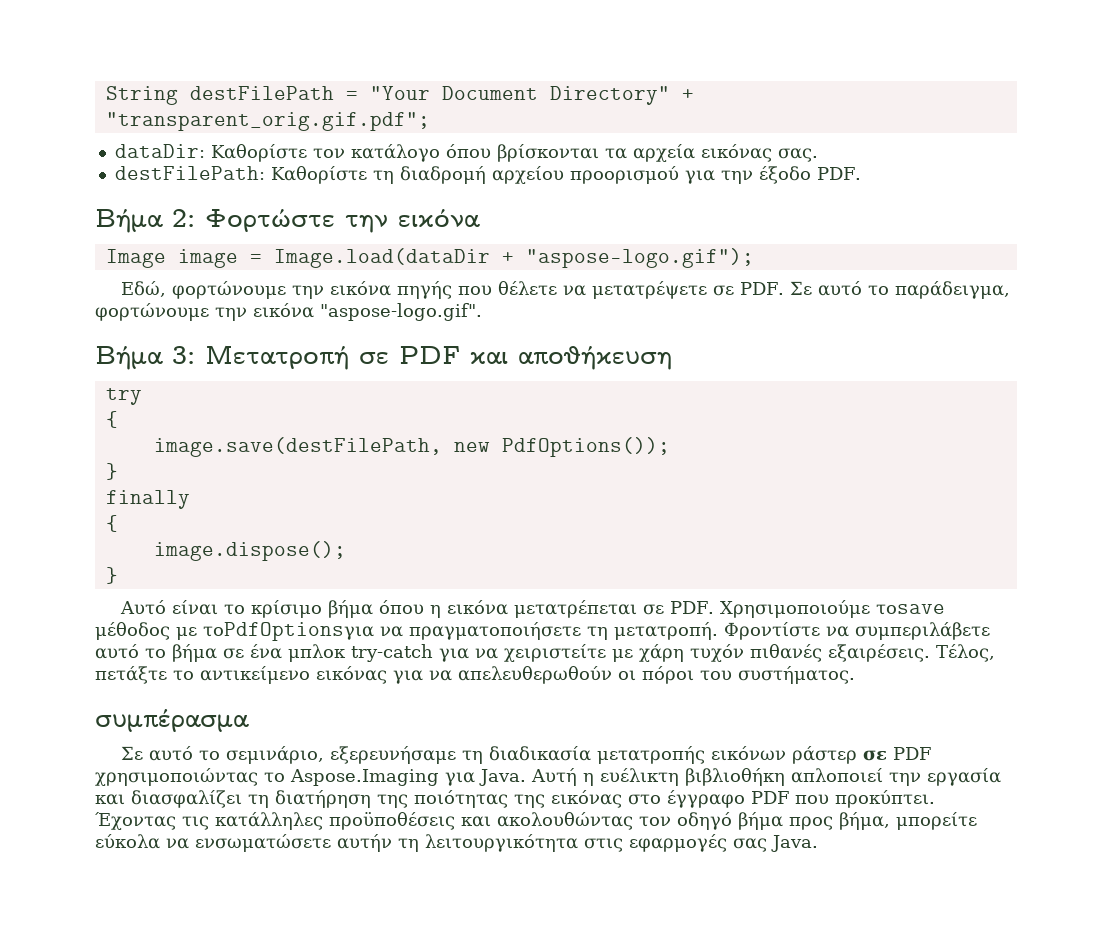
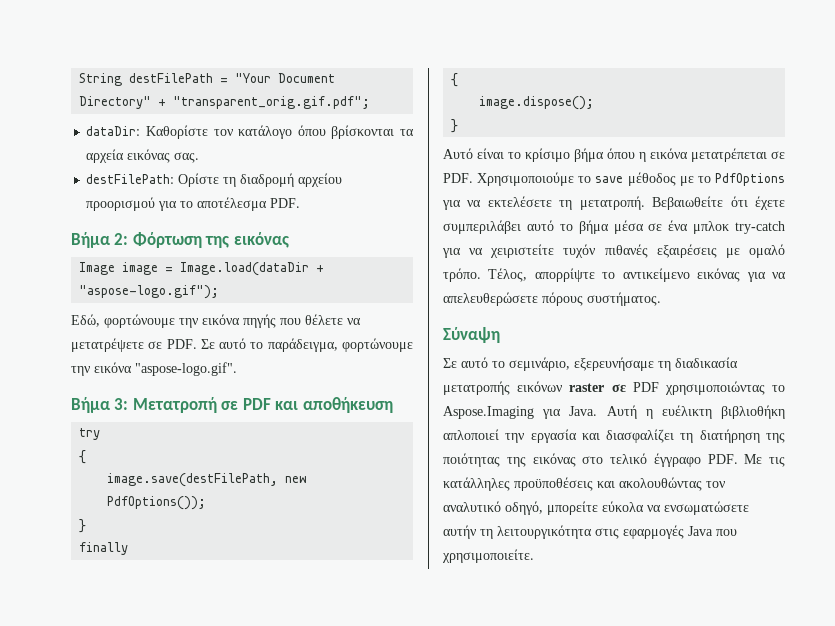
[270,166,367,184] Καθορίστε -> [178,173,220,187] Ορίστε
[720,166,811,184] την έξοδο -> [180,197,268,211] το αποτέλεσμα
[205,209,480,233] Φορτώστε την εικόνα -> [132,232,289,248] Φόρτωση της εικόνας
[875,604,945,615] [95,622,990,641] τοsave μέθοδος με τοPdfOptionsγια να πραγματοποιήσετε τη μετατροπή. Φροντίστε να συμπεριλάβετε -> [578,172,785,186] [442,196,785,210] [443,220,521,234] το save μέθοδος με το PdfOptions για να εκτελέσετε τη μετατροπή. Βεβαιωθείτε ότι έχετε συμπεριλάβει
(217, 653) none -> [613,220,644,234] μέσα
[612,644,995,662] [95,666,167,684] με χάρη τυχόν πιθανές εξαιρέσεις. Τέλος, πετάξτε -> [563,244,785,258] [443,268,595,282] τυχόν πιθανές εξαιρέσεις με ομαλό τρόπο. Τέλος, απορρίψτε
[458,666,732,684] απελευθερωθούν οι πόροι του -> [443,292,583,306] απελευθερώσετε πόρους
[95,709,249,732] συμπέρασμα -> [443,327,500,343] Σύναψη
[791,746,857,764] ράστερ -> [569,383,605,392] raster
[667,790,935,808] [95,812,176,830] έγγραφο PDF που προκύπτει. Έχοντας -> [610,453,763,467] τελικό έγγραφο PDF. Με
[677,812,890,830] οδηγό βήμα προς βήμα, -> [443,501,543,515] αναλυτικό οδηγό,
[733,835,818,852] σας Java. -> [688,526,737,536] [442,549,534,563] Java που χρησιμοποιείτε.

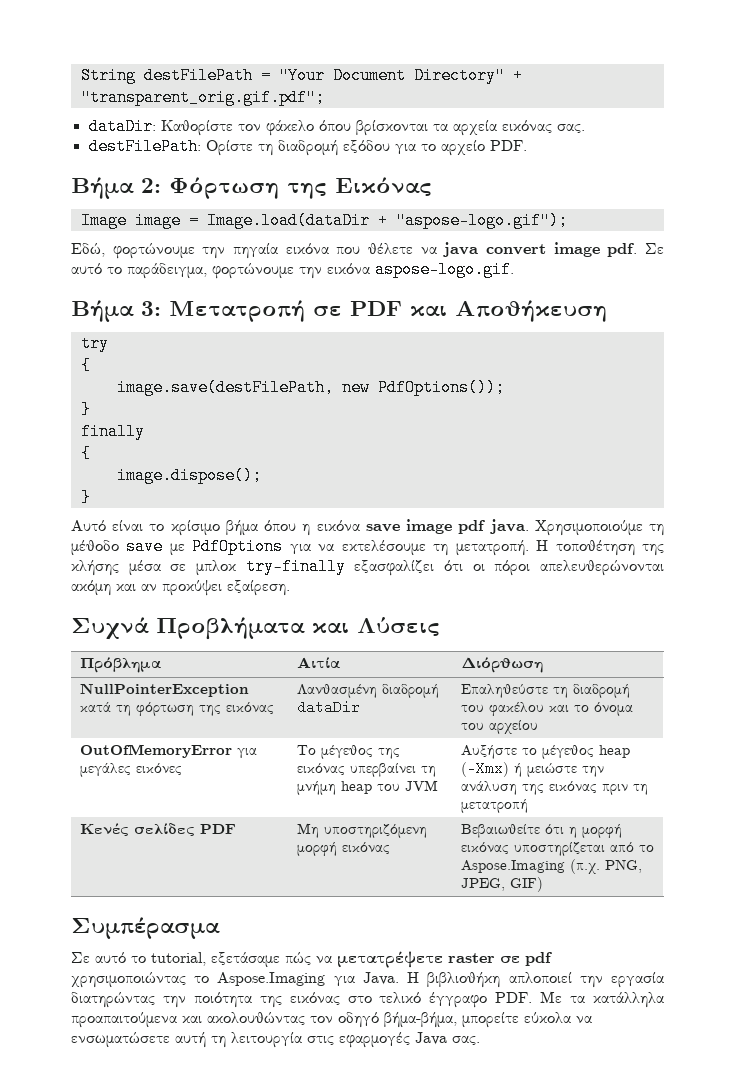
[238,125,293,139] κατάλογο -> [265,120,314,136] φάκελο
[298,173,343,187] [86,197,156,211] αρχείου προορισμού -> [342,140,390,153] εξόδου
[197,197,268,211] αποτέλεσμα -> [440,140,485,156] αρχείο
[233,232,289,248] εικόνας -> [335,177,432,196] Εικόνας
[202,314,276,328] εικόνα πηγής -> [232,243,329,259] πηγαία εικόνα
[71,338,197,352] μετατρέψετε σε PDF. -> [443,242,638,257] java convert image pdf.
[135,362,237,376] "aspose-logo.gif". -> [375,261,514,278] aspose-logo.gif.
[302,397,393,413] αποθήκευση -> [455,300,607,322] Αποθήκευση
[691,148,785,162] [443,172,711,186] μετατρέπεται σε PDF. Χρησιμοποιούμε το save μέθοδος με το -> [365,519,664,536] [71,538,185,556] save image pdf java. Χρησιμοποιούμε τη μέθοδο save με
[487,196,552,207] εκτελέσετε -> [341,540,426,556] εκτελέσουμε
[652,196,785,210] [443,220,785,234] [442,244,785,258] [443,268,786,282] [443,292,661,306] [443,327,500,343] [443,357,738,371] [443,381,563,395] Βεβαιωθείτε ότι έχετε συμπεριλάβει αυτό το βήμα μέσα σε ένα μπλοκ try-catch για να χειριστείτε τυχόν πιθανές εξαιρέσεις με ομαλό τρόπο. Τέλος, απορρίψτε το αντικείμενο εικόνας για να απελευθερώσετε πόρους συστήματος. // Σύναψη // Σε αυτό το σεμινάριο, εξερευνήσαμε τη διαδικασία μετατροπής εικόνων -> [536,540,664,556] [71,558,664,576] [71,580,290,596] [71,617,440,640] [80,657,162,673] [297,657,341,668] [461,657,544,673] [80,683,250,697] [80,702,275,716] [297,684,440,698] [297,700,361,714] [461,684,631,698] [461,702,634,716] [461,720,539,734] [80,744,258,758] [80,763,183,777] [297,745,401,759] [297,763,437,777] [297,780,439,795] [461,745,631,759] [461,761,605,777] [461,781,649,795] [461,799,529,813] [80,823,237,836] [297,823,428,838] [297,842,391,856] [461,824,623,838] [461,842,655,856] [461,859,643,874] [461,877,544,892] [71,917,220,939] [71,951,443,968] Η τοποθέτηση της κλήσης μέσα σε μπλοκ try‑finally εξασφαλίζει ότι οι πόροι απελευθερώνονται ακόμη και αν προκύψει εξαίρεση. // Συχνά Προβλήματα και Λύσεις // Πρόβλημα | Αιτία | Διόρθωση // NullPointerException κατά τη φόρτωση της εικόνας | Λανθασμένη διαδρομή dataDir | Επαληθεύστε τη διαδρομή του φακέλου και το όνομα του αρχείου // OutOfMemoryError για μεγάλες εικόνες | Το μέγεθος της εικόνας υπερβαίνει τη μνήμη heap του JVM | Αυξήστε το μέγεθος heap (-Xmx) ή μειώστε την ανάλυση της εικόνας πριν τη μετατροπή // Κενές σελίδες PDF | Μη υποστηριζόμενη μορφή εικόνας | Βεβαιωθείτε ότι η μορφή εικόνας υποστηρίζεται από το Aspose.Imaging (π.χ. PNG, JPEG, GIF) // Συμπέρασμα // Σε αυτό το tutorial, εξετάσαμε πώς να μετατρέψετε
[632,382,659,392] PDF -> [525,952,552,966] pdf
[606,405,712,419] Αυτή η ευέλικτη -> [407,972,420,983] Η
[581,429,785,443] [443,453,500,467] και διασφαλίζει τη διατήρηση της ποιότητας -> [71,992,252,1008] διατηρώντας την ποιότητα
[769,457,785,467] [443,477,593,491] τις κατάλληλες προϋποθέσεις -> [570,992,665,1008] [71,1012,177,1028] τα κατάλληλα προαπαιτούμενα
[443,501,543,515] αναλυτικό οδηγό, -> [338,1012,457,1028] οδηγό βήμα‑βήμα,
[443,525,592,539] αυτήν τη λειτουργικότητα -> [175,1032,302,1048] αυτή τη λειτουργία
[716,528,737,536] [442,549,534,563] που χρησιμοποιείτε. -> [452,1035,480,1045] σας.

